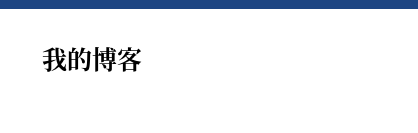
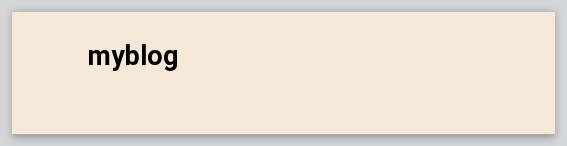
[42,46,142,72] 我的博客 -> [88,44,178,71] myblog

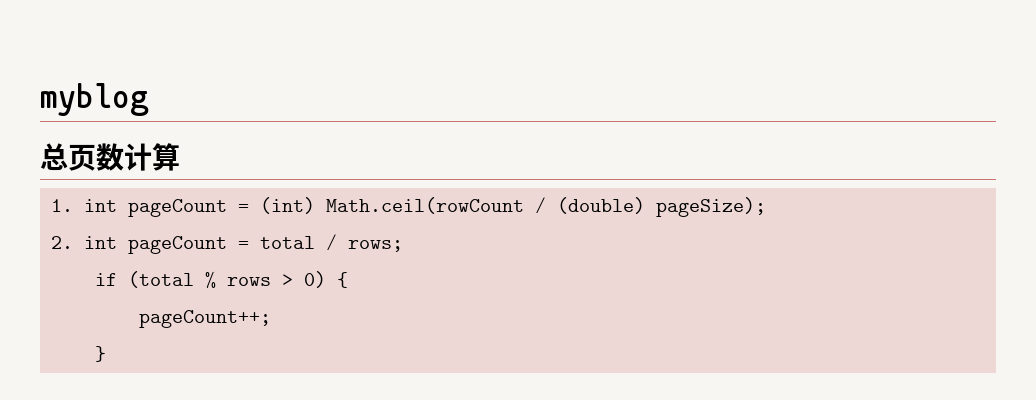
(178, 57) none -> [40,143,180,171] [50,197,766,217] [50,234,403,254] [94,271,348,288] [138,310,271,328] [94,346,106,362] // 总页数计算 // 1. int pageCount = (int) Math.ceil(rowCount / (double) pageSize); // 2. int pageCount = total / rows; // if (total % rows > 0) { // pageCount++; // }

